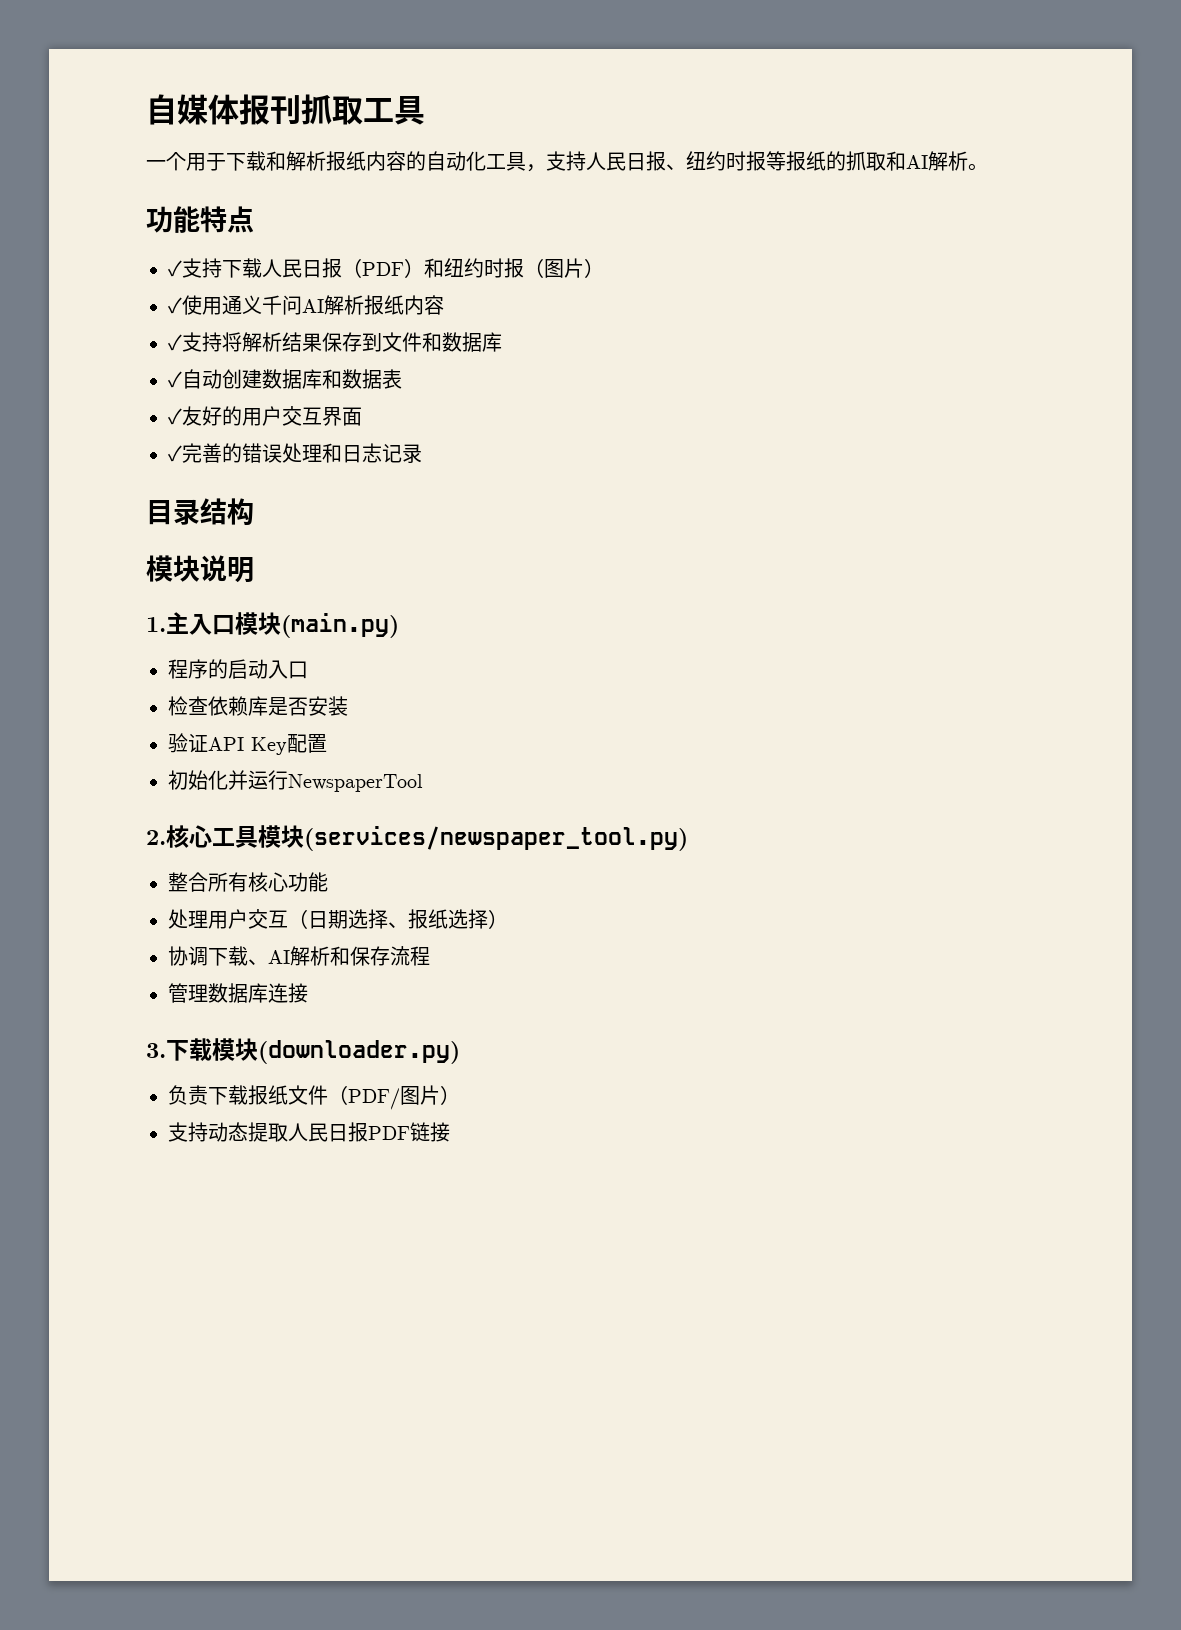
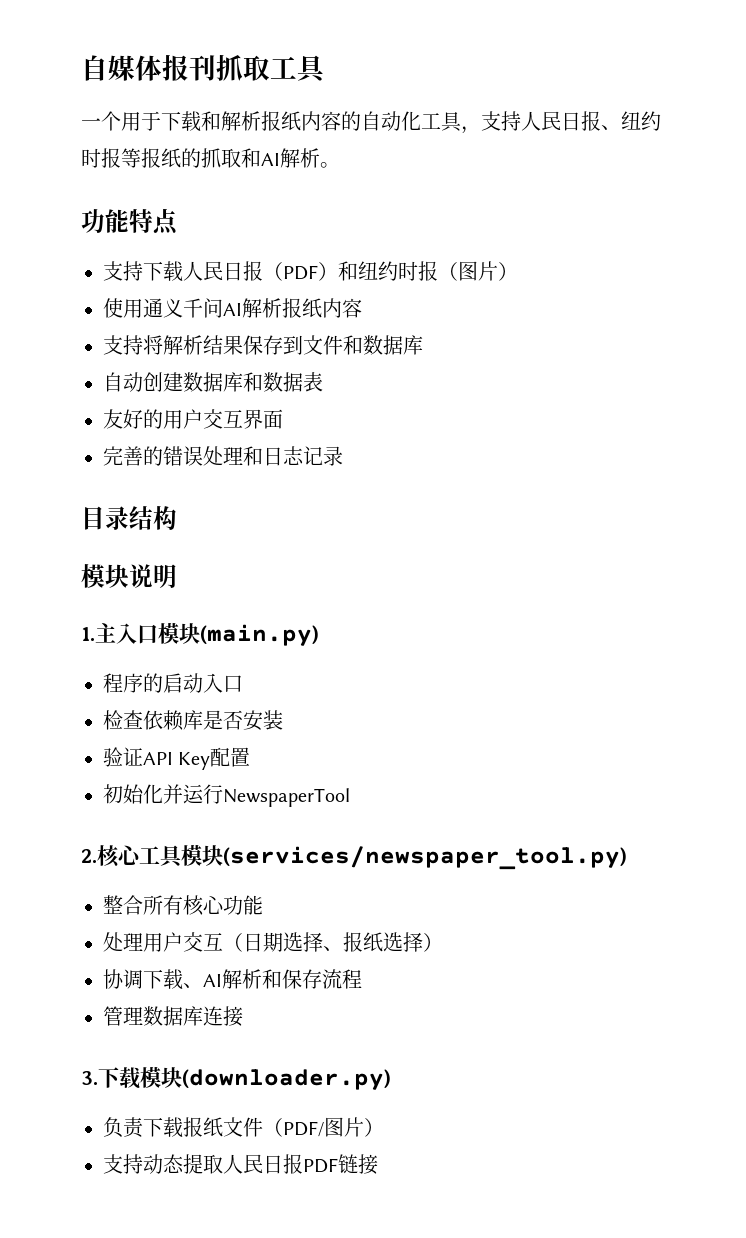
[168,260,182,277] ✓ -> (178, 221) none
[168,297,182,314] ✓ -> (518, 271) none
[168,334,182,351] ✓ -> (362, 308) none
[168,371,182,388] ✓ -> (423, 345) none
[168,408,182,425] ✓ -> (323, 382) none
[168,445,182,462] ✓ -> (283, 419) none

